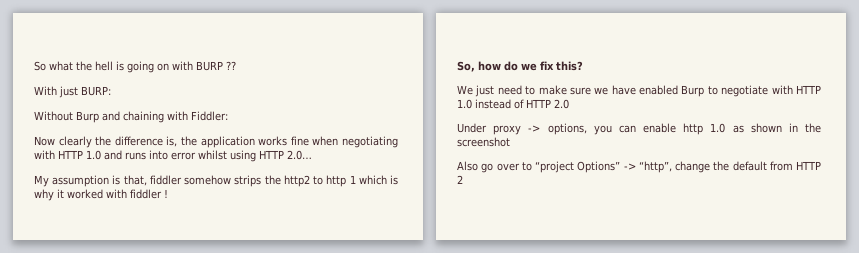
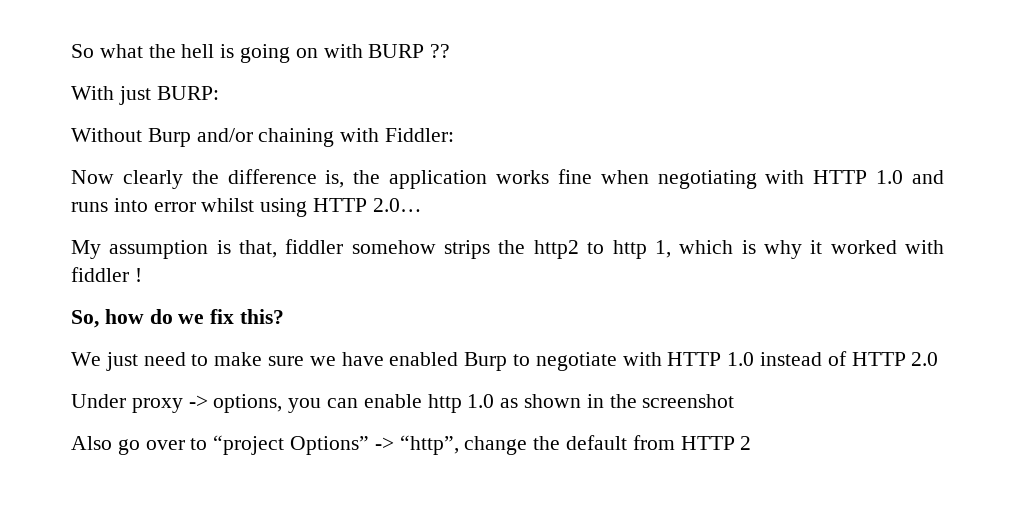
[102,111,120,121] and -> [196,128,253,142] and/or
[349,175,356,184] 1 -> [654,240,671,258] 1,

